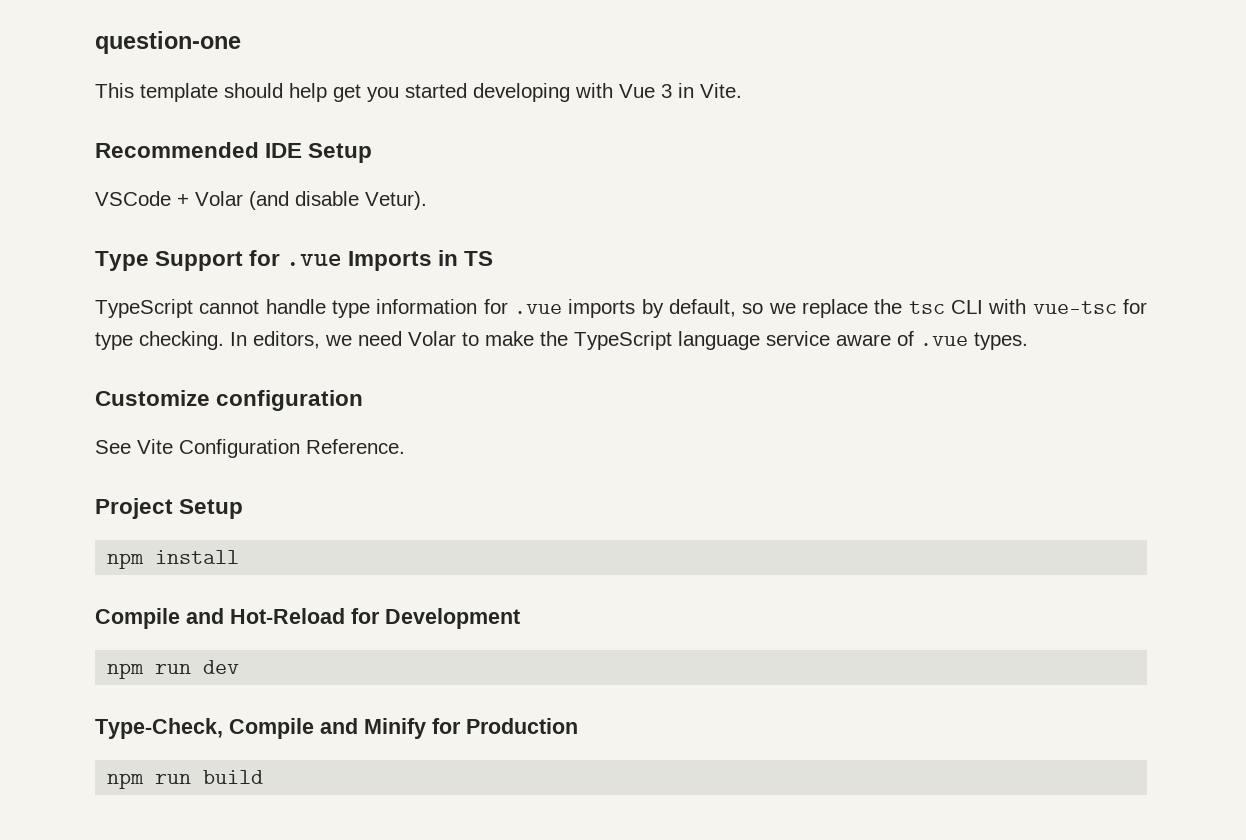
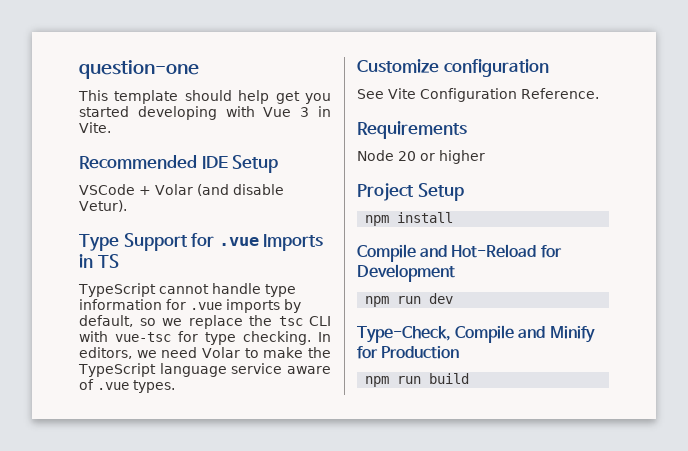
(405, 446) none -> [357,121,467,139] [357,150,485,164] // Requirements // Node 20 or higher

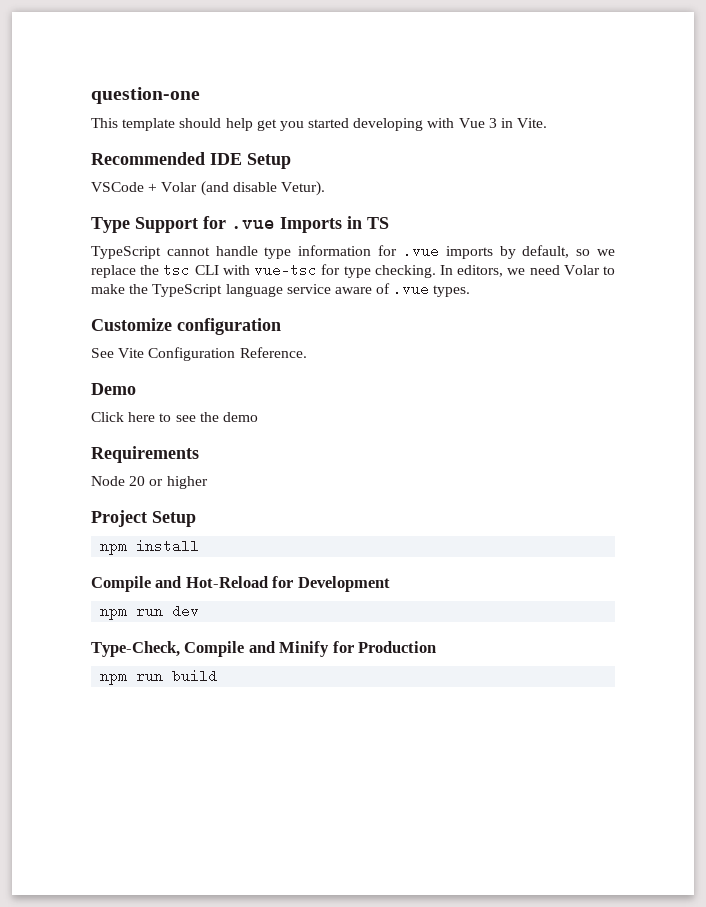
(599, 93) none -> [91,383,136,395] [91,412,258,422] // Demo // Click here to see the demo

